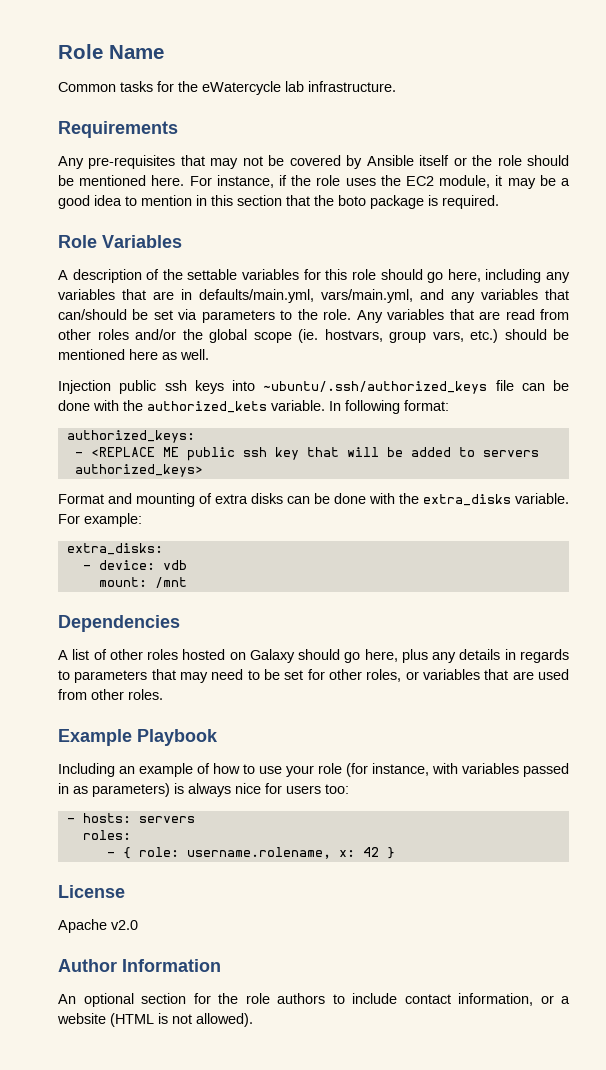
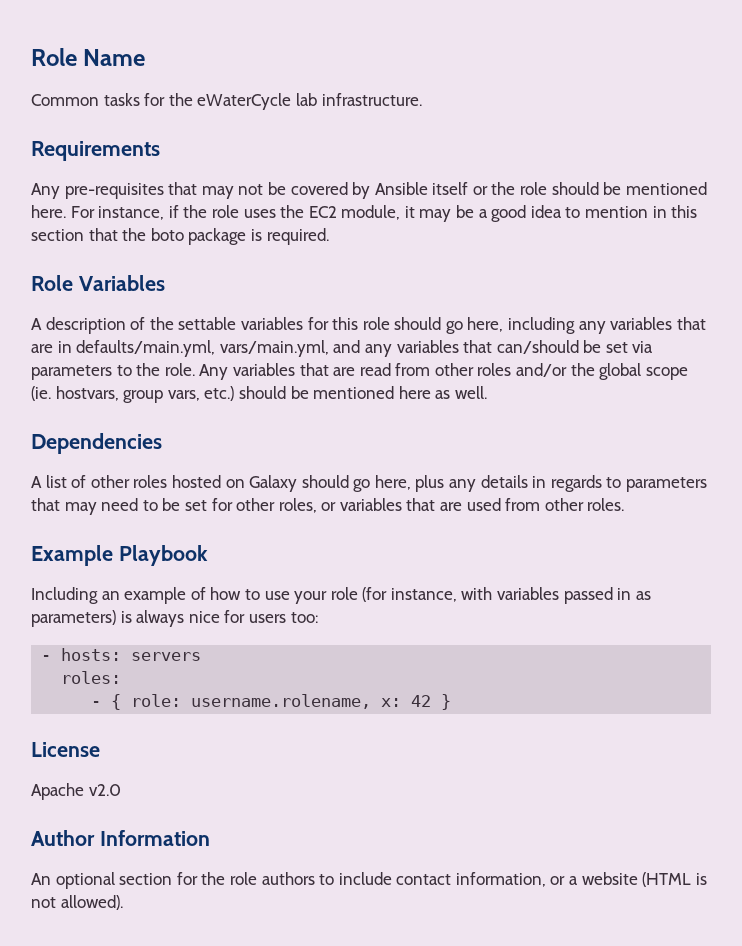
[202,81,281,95] eWatercycle -> [197,93,292,110] eWaterCycle
[58,380,569,394] [58,400,449,414] [66,430,195,443] [74,447,539,461] [74,464,203,477] [58,493,569,507] [58,513,142,527] [66,543,163,555] [82,560,187,570] [98,577,187,588] // Injection public ssh keys into ~ubuntu/.ssh/authorized_keys file can be done with the authorized_kets variable. In following format: // authorized_keys: // - <REPLACE ME public ssh key that will be added to servers authorized_keys> // Format and mounting of extra disks can be done with the extra_disks variable. For example: // extra_disks: // - device: vdb // mount: /mnt -> (487, 392) none

